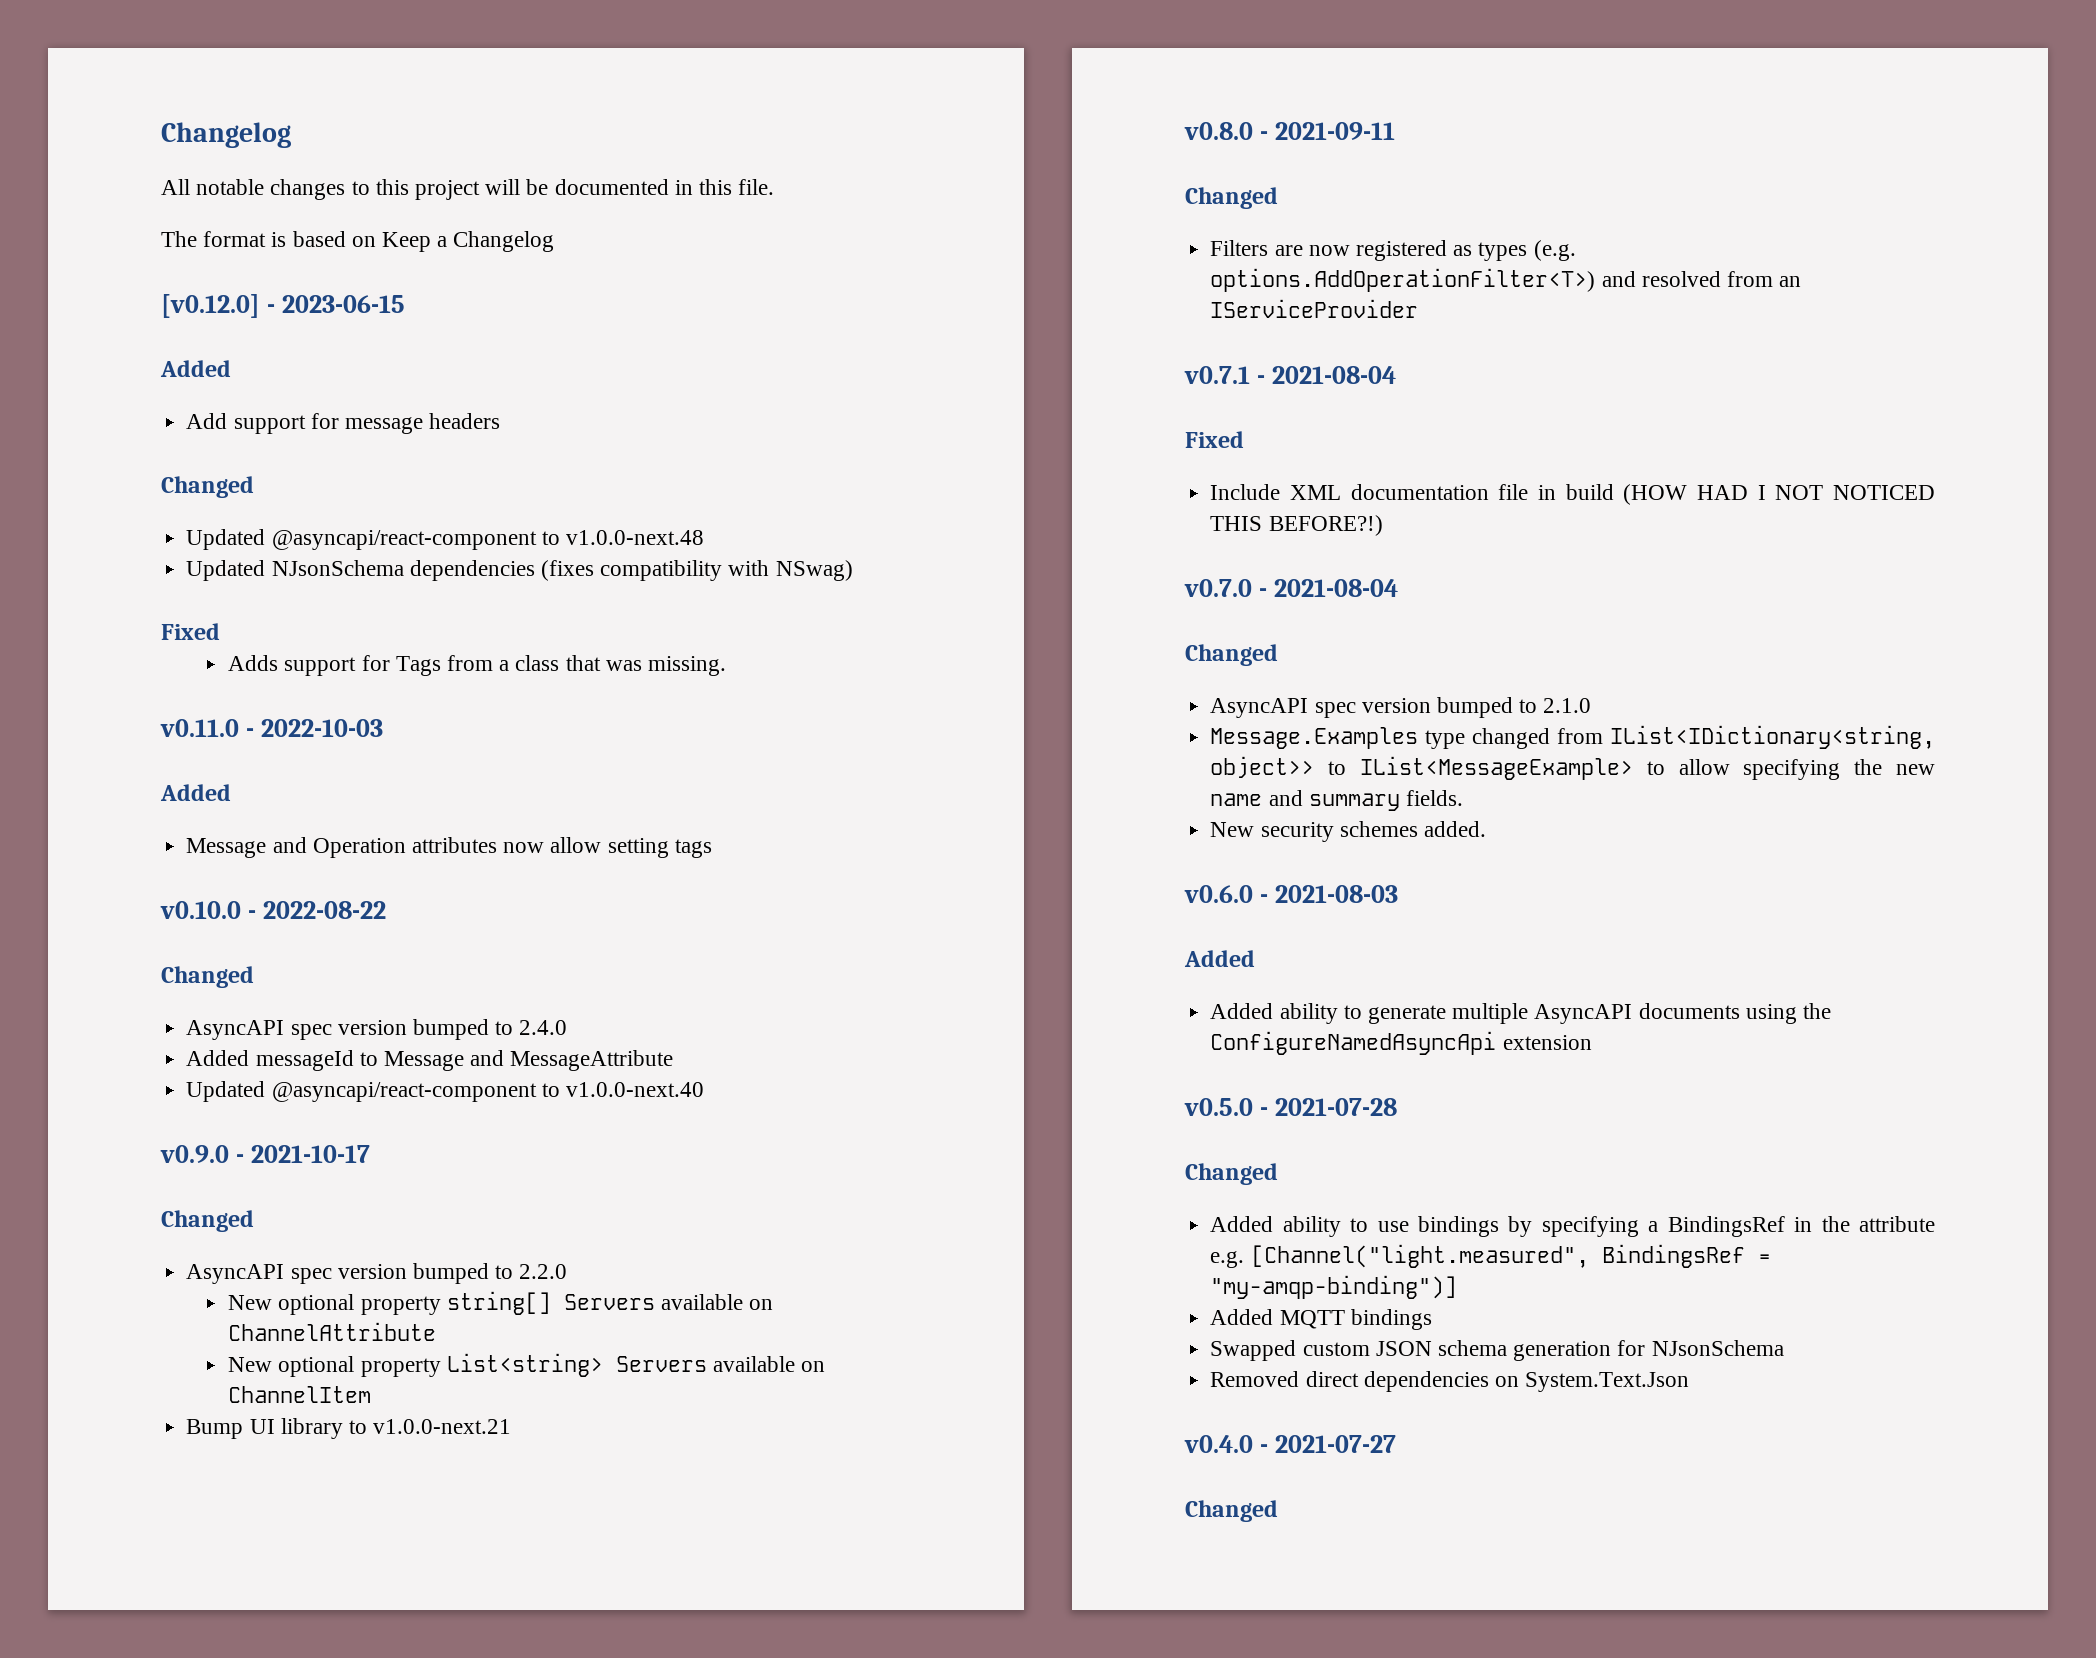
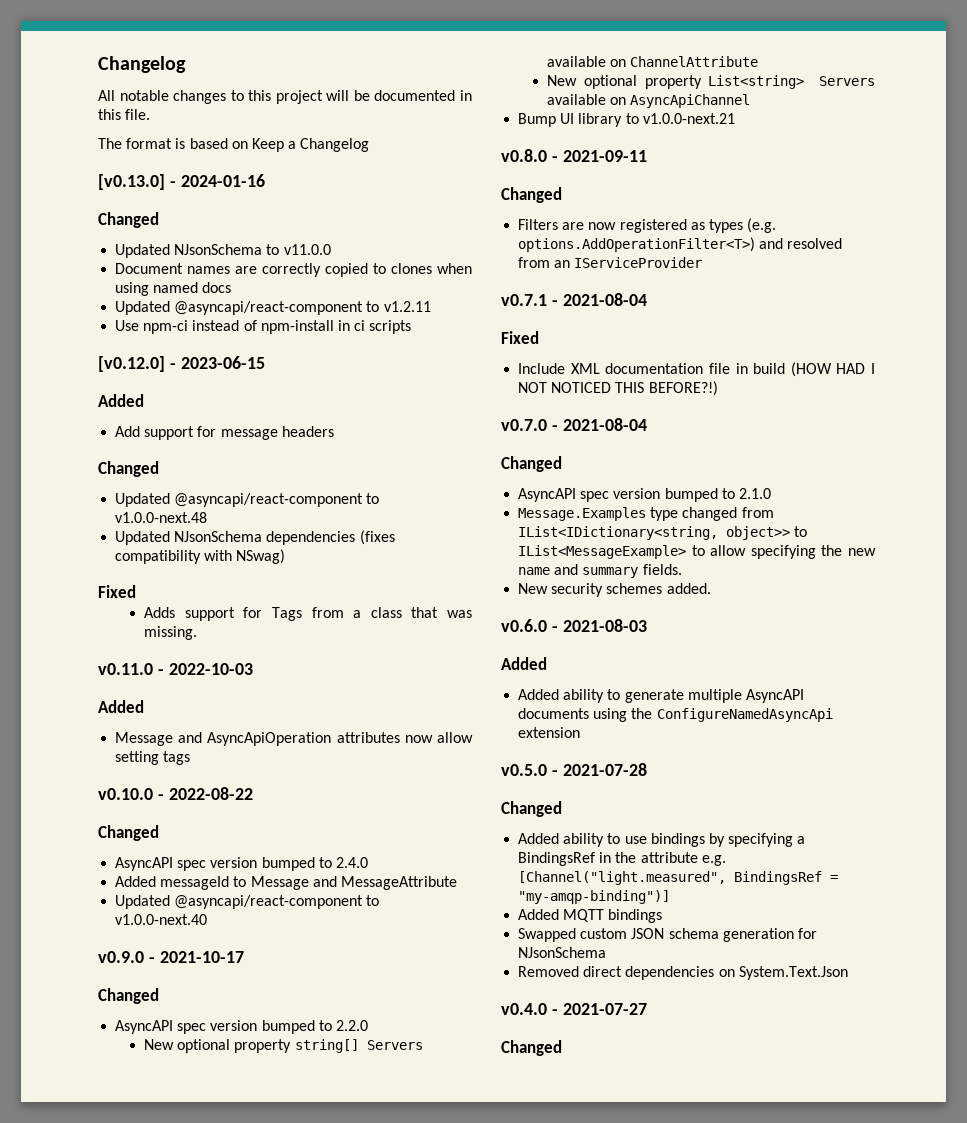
(555, 241) none -> [98,174,265,190] [98,212,159,228] [115,244,331,258] [115,263,472,277] [115,282,232,296] [115,301,431,315] [115,320,412,334] // [v0.13.0] - 2024-01-16 // Changed // Updated NJsonSchema to v11.0.0 // Document names are correctly copied to clones when using named docs // Updated @asyncapi/react-component to v1.2.11 // Use npm-ci instead of npm-install in ci scripts
[312,838,406,858] Operation -> [207,732,332,746] AsyncApiOperation
[228,1386,372,1403] ChannelItem -> [630,94,751,108] AsyncApiChannel

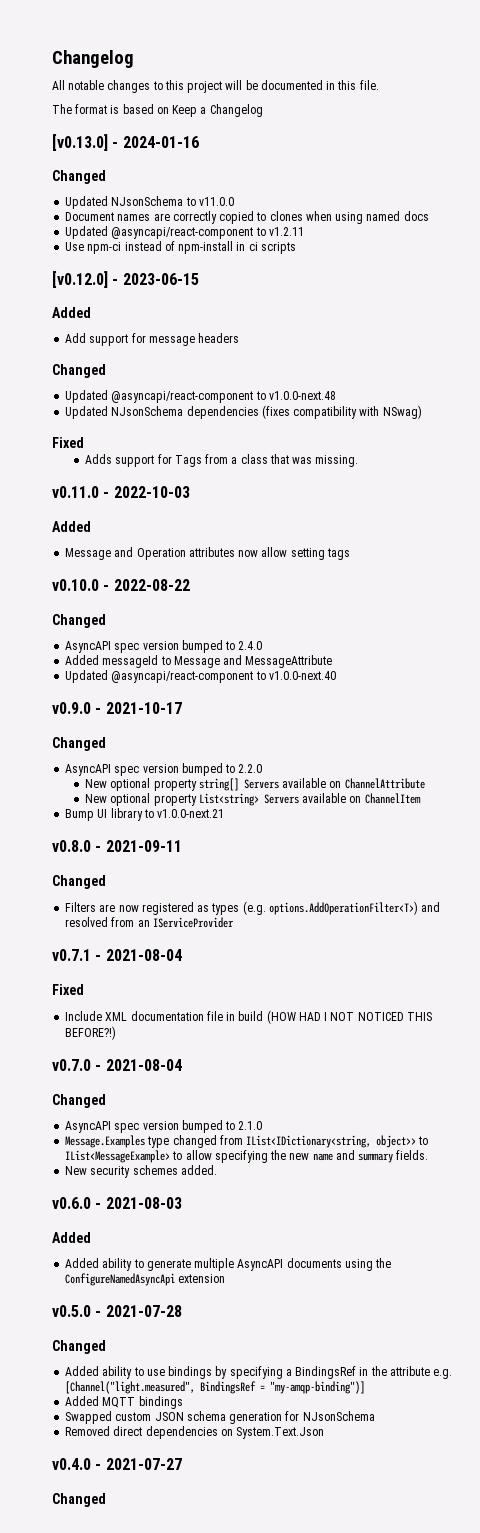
[207,732,332,746] AsyncApiOperation -> [136,548,186,560] Operation
[630,94,751,108] AsyncApiChannel -> [364,793,421,804] ChannelItem

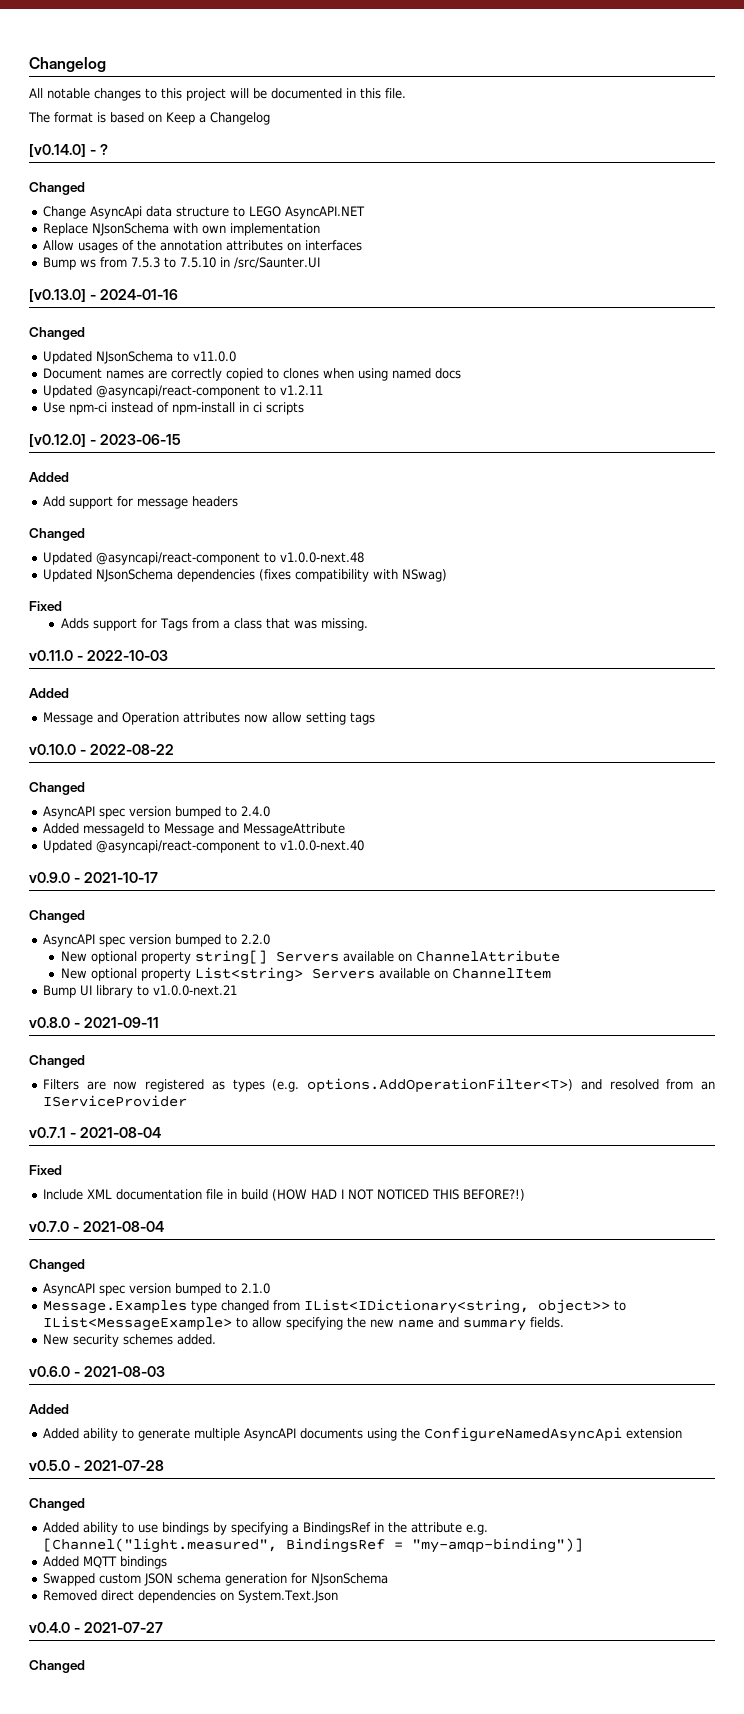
(263, 110) none -> [29,144,108,157] [29,182,85,195] [42,206,365,219] [42,223,320,236] [42,240,362,253] [42,257,320,270] // [v0.14.0] - ? // Changed // Change AsyncApi data structure to LEGO AsyncAPI.NET // Replace NJsonSchema with own implementation // Allow usages of the annotation attributes on interfaces // Bump ws from 7.5.3 to 7.5.10 in /src/Saunter.UI

